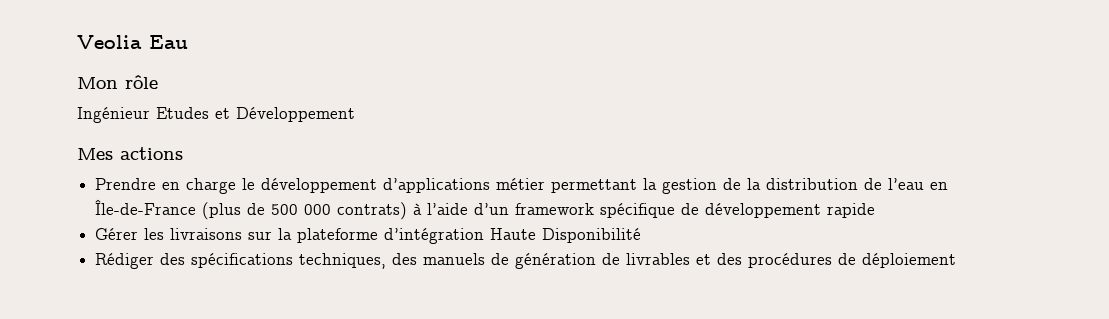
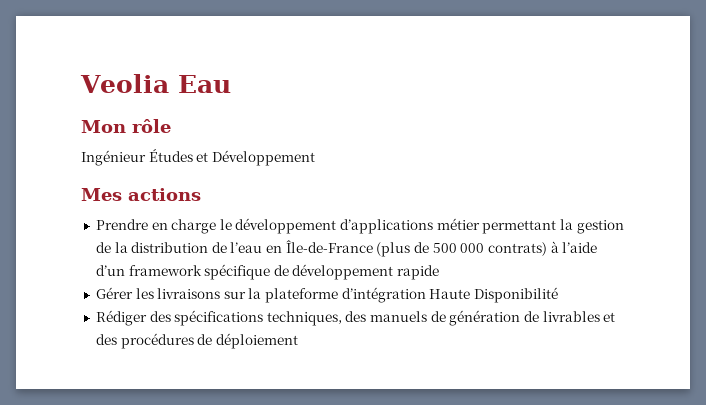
[156,107,209,119] Etudes -> [148,149,193,162] Études

